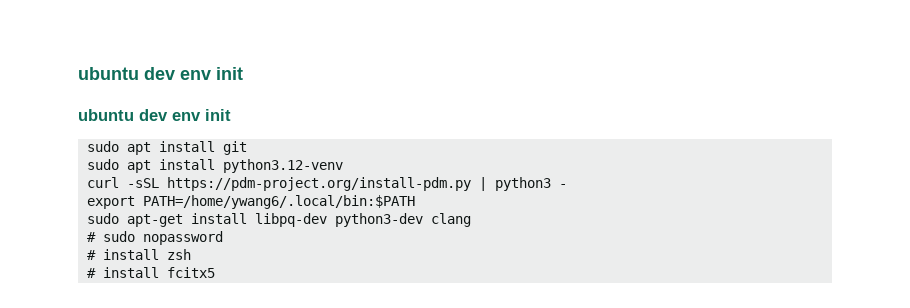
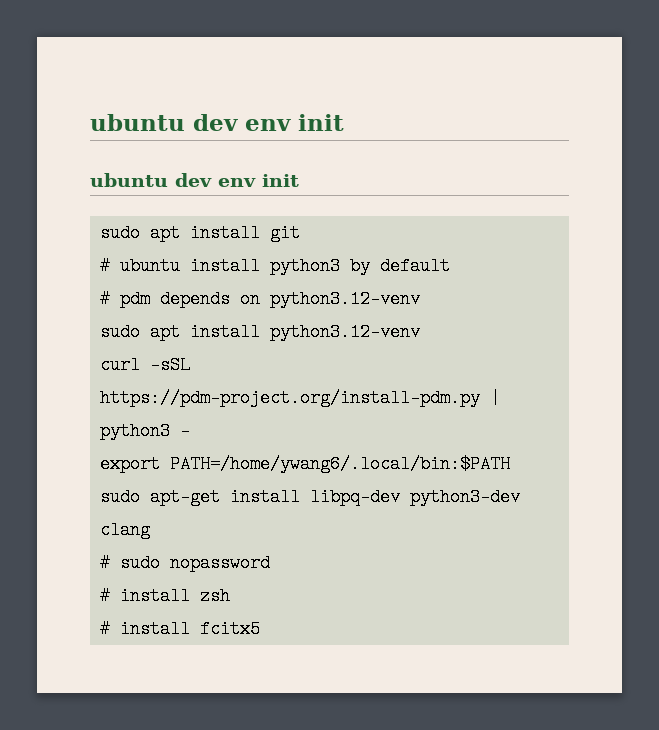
(247, 148) none -> [99,257,450,275] [99,290,420,308] // # ubuntu install python3 by default // # pdm depends on python3.12-venv

